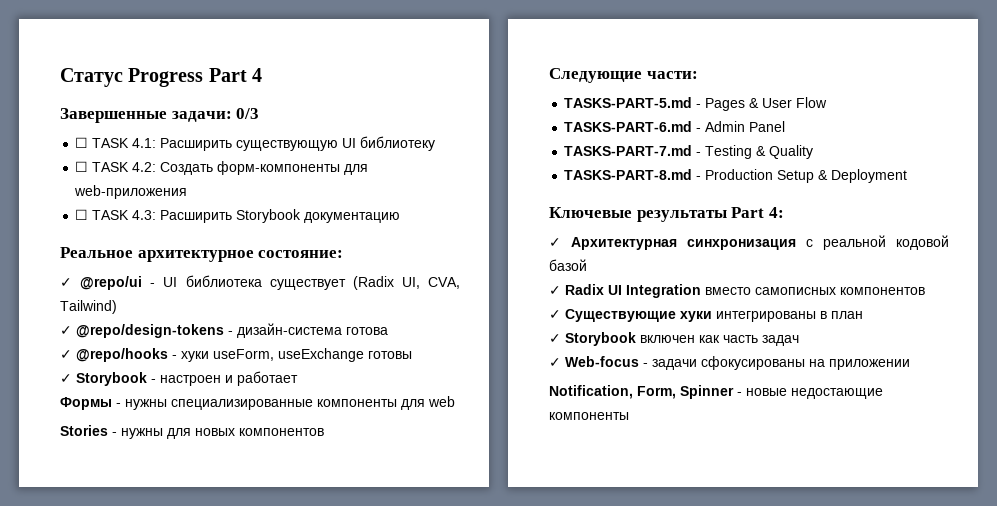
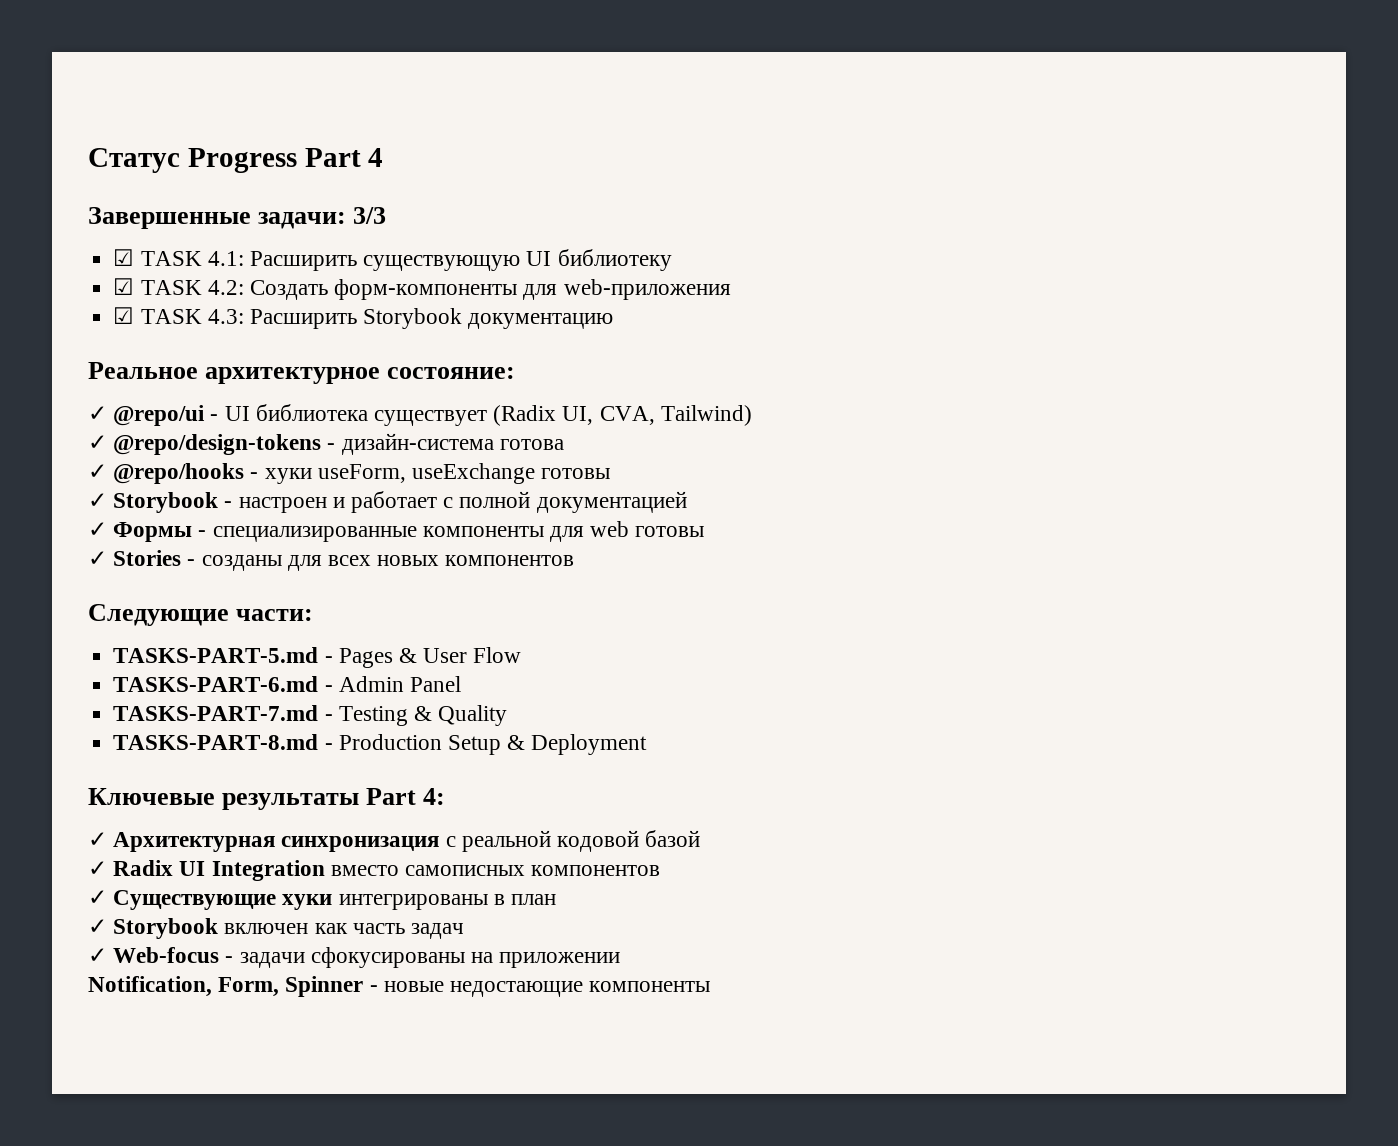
[236,108,260,119] [75,137,89,148] 0/3 // ☐ -> [353,207,387,224] [113,249,135,266] 3/3 // ☑
[75,161,89,172] ☐ -> [113,278,135,295] ☑
[75,209,89,220] ☐ -> [113,307,135,324] ☑
(298, 378) // -> [443,491,687,513] [88,522,107,537] с полной документацией // ✓
[125,399,167,410] нужны -> (207, 533) none
[60,425,191,439] // Stories - нужны для -> [635,526,705,537] [88,550,372,571] готовы // ✓ Stories - созданы для всех

